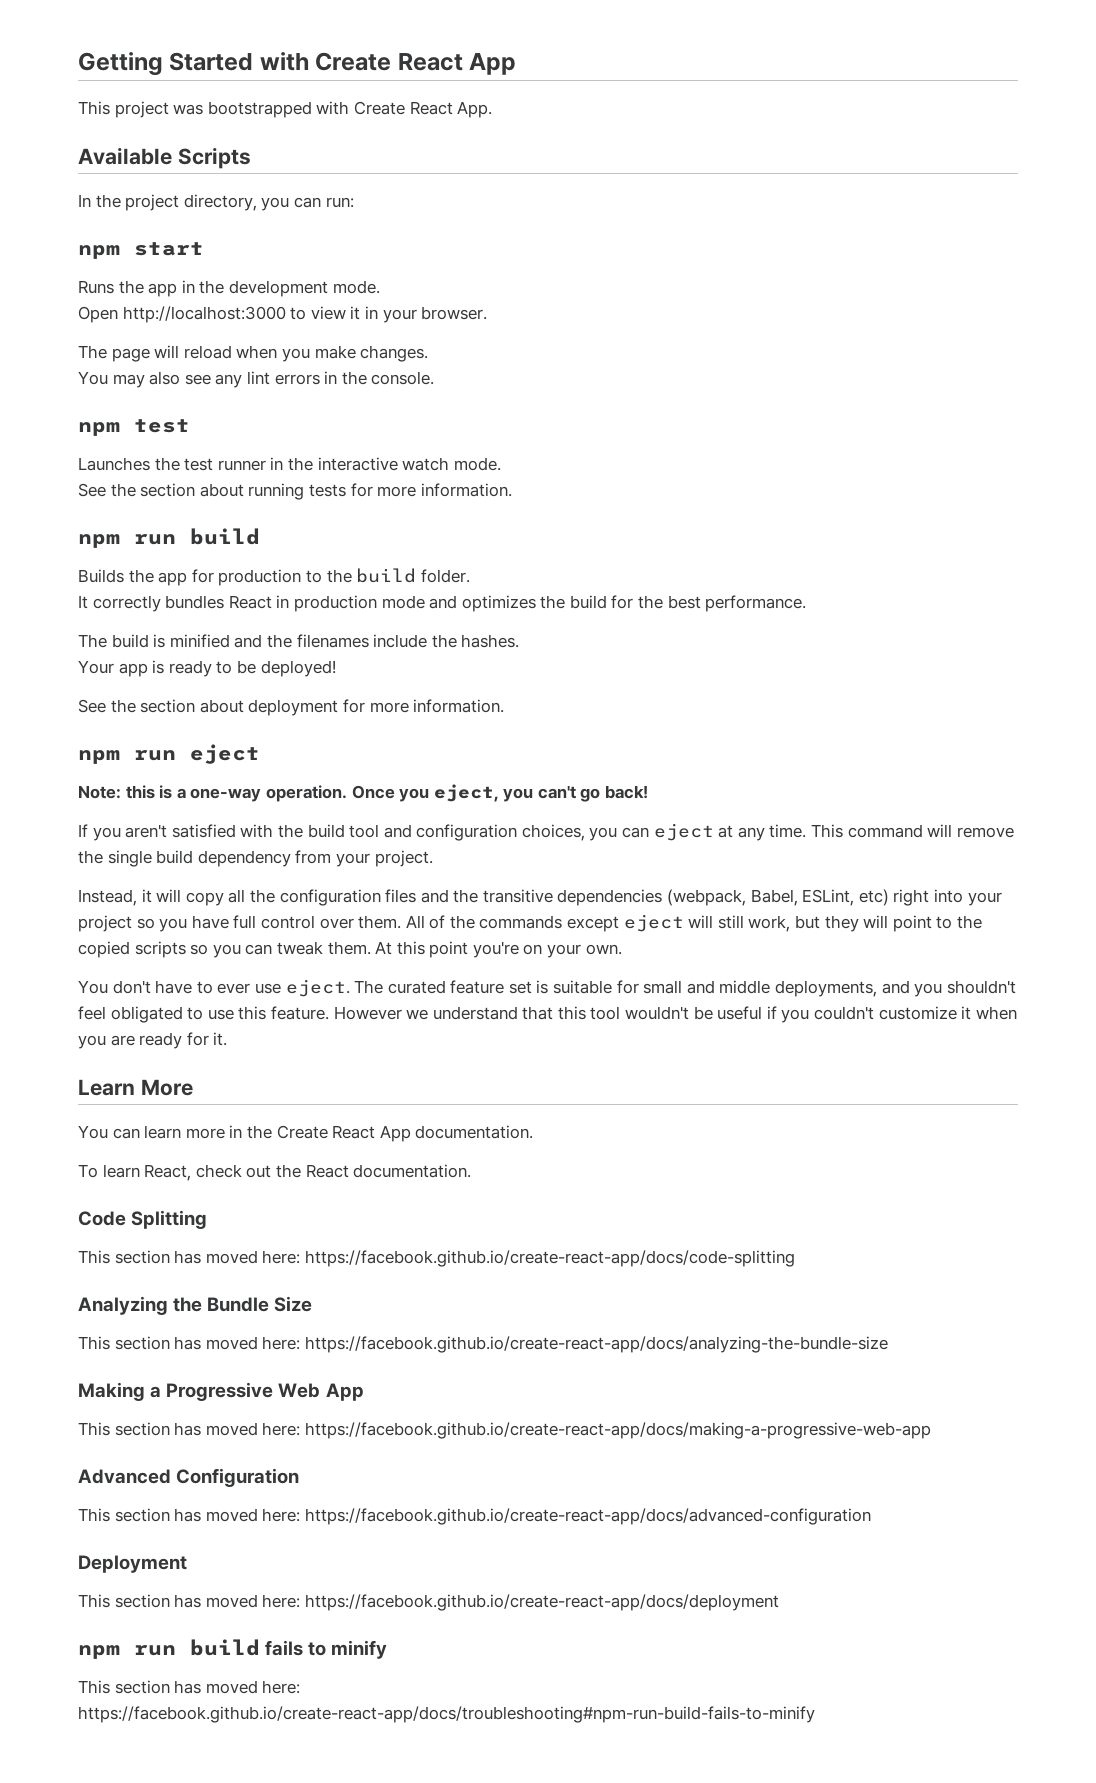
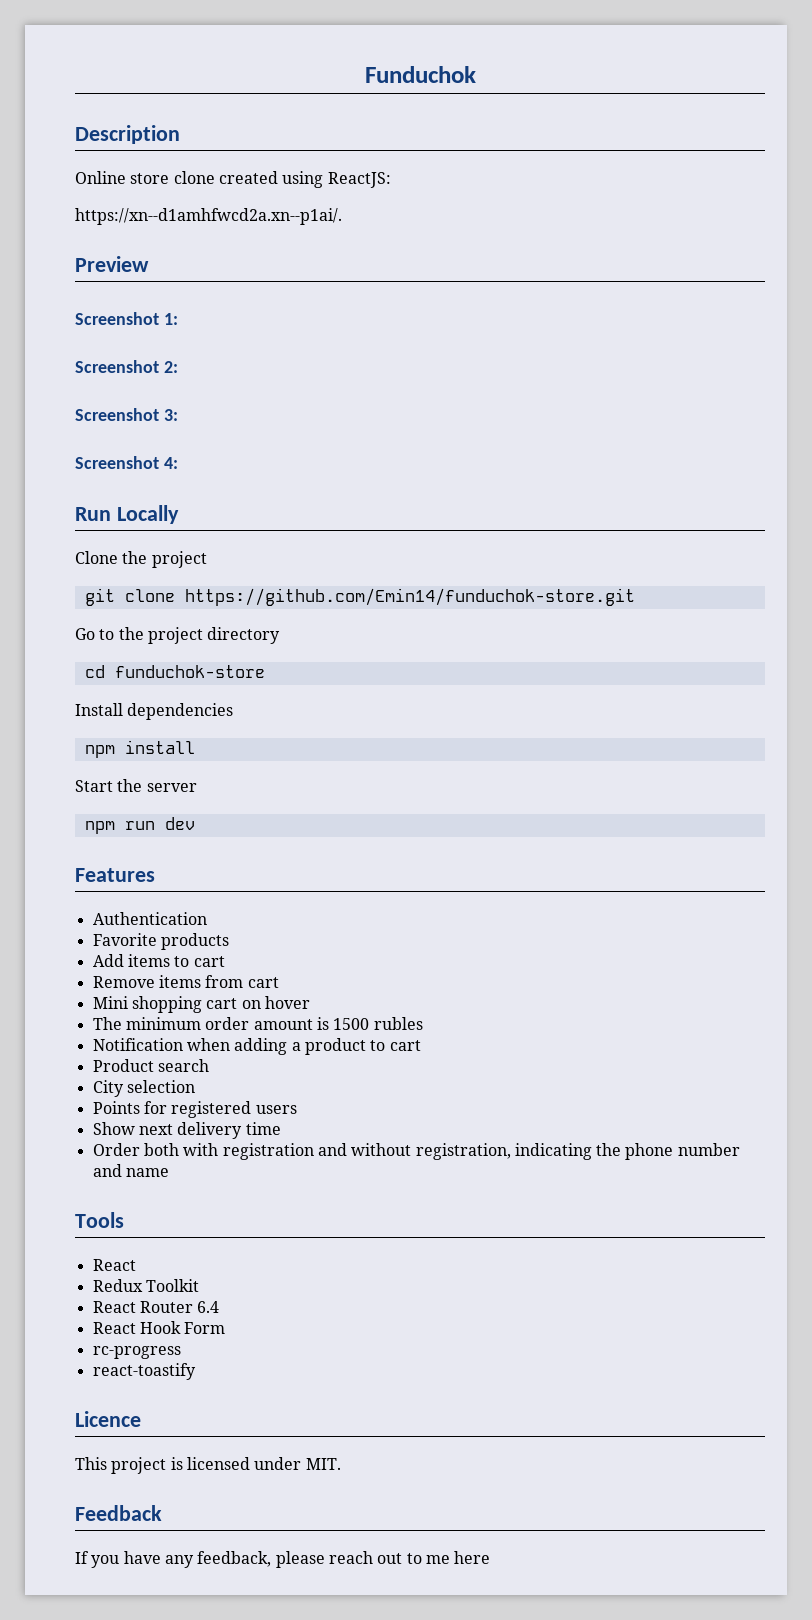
[78,52,517,76] [78,101,493,118] [78,147,251,169] [78,194,354,211] [78,242,204,259] [78,280,380,297] [78,306,488,323] [78,345,429,362] [78,371,435,388] [78,419,190,436] [78,457,501,471] [78,483,512,500] [78,528,260,548] [78,568,470,586] [78,595,807,612] [78,634,520,648] [78,660,336,677] [78,699,505,716] [78,744,260,764] [78,784,649,802] [78,823,1014,841] [78,850,433,867] [78,889,1002,906] [78,914,982,932] [78,941,622,958] [78,979,1016,997] [78,1006,1017,1023] [78,1032,228,1049] [78,1079,193,1096] [78,1125,534,1142] [78,1164,472,1181] [78,1210,208,1229] [78,1250,795,1267] [78,1296,313,1315] [78,1336,888,1353] [78,1382,364,1401] [78,1422,931,1439] [78,1468,300,1487] [78,1508,871,1525] [78,1555,187,1573] [78,1594,779,1611] [78,1639,388,1659] [78,1680,301,1694] [78,1706,815,1723] Getting Started with Create React App // This project was bootstrapped with Create React App. // Available Scripts // In the project directory, you can run: // npm start // Runs the app in the development mode. // Open http://localhost:3000 to view it in your browser. // The page will reload when you make changes. // You may also see any lint errors in the console. // npm test // Launches the test runner in the interactive watch mode. // See the section about running tests for more information. // npm run build // Builds the app for production to the build folder. // It correctly bundles React in production mode and optimizes the build for the best performance. // The build is minified and the filenames include the hashes. // Your app is ready to be deployed! // See the section about deployment for more information. // npm run eject // Note: this is a one-way operation. Once you eject, you can't go back! // If you aren't satisfied with the build tool and configuration choices, you can eject at any time. This command will remove the single build dependency from your project. // Instead, it will copy all the configuration files and the transitive dependencies (webpack, Babel, ESLint, etc) right into your project so you have full control over them. All of the commands except eject will still work, but they will point to the copied scripts so you can tweak them. At this point you're on your own. // You don't have to ever use eject. The curated feature set is suitable for small and middle deployments, and you shouldn't feel obligated to use this feature. However we understand that this tool wouldn't be useful if you couldn't customize it when you are ready for it. // Learn More // You can learn more in the Create React App documentation. // To learn React, check out the React documentation. // Code Splitting // This section has moved here: https://facebook.github.io/create-react-app/docs/code-splitting // Analyzing the Bundle Size // This section has moved here: https://facebook.github.io/create-react-app/docs/analyzing-the-bundle-size // Making a Progressive Web App // This section has moved here: https://facebook.github.io/create-react-app/docs/making-a-progressive-web-app // Advanced Configuration // This section has moved here: https://facebook.github.io/create-react-app/docs/advanced-configuration // Deployment // This section has moved here: https://facebook.github.io/create-react-app/docs/deployment // npm run build fails to minify // This section has moved here: https://facebook.github.io/create-react-app/docs/troubleshooting#npm-run-build-fails-to-minify -> [364,66,476,83] [75,125,180,144] [75,171,391,188] [75,208,342,225] [75,256,149,272] [75,312,178,325] [75,360,178,373] [75,408,178,421] [75,456,178,469] [75,505,179,524] [75,551,207,568] [84,588,635,606] [75,627,281,644] [84,665,265,678] [75,703,234,720] [84,740,195,758] [75,779,197,792] [84,817,195,834] [75,868,155,882] [92,912,207,925] [92,933,229,950] [92,954,225,967] [92,975,279,988] [92,996,310,1013] [92,1017,423,1030] [92,1038,421,1055] [92,1059,209,1072] [92,1080,195,1097] [92,1101,297,1118] [92,1122,281,1139] [92,1143,740,1160] [92,1164,169,1177] [75,1212,124,1228] [92,1259,136,1271] [92,1279,199,1292] [92,1301,220,1313] [92,1321,226,1334] [92,1346,181,1359] [92,1363,196,1380] [75,1411,141,1427] [75,1457,341,1474] [75,1505,162,1521] [75,1551,491,1568] Funduchok // Description // Online store clone created using ReactJS: // https://xn--d1amhfwcd2a.xn--p1ai/. // Preview // Screenshot 1: // Screenshot 2: // Screenshot 3: // Screenshot 4: // Run Locally // Clone the project // git clone https://github.com/Emin14/funduchok-store.git // Go to the project directory // cd funduchok-store // Install dependencies // npm install // Start the server // npm run dev // Features // Authentication // Favorite products // Add items to cart // Remove items from cart // Mini shopping cart on hover // The minimum order amount is 1500 rubles // Notification when adding a product to cart // Product search // City selection // Points for registered users // Show next delivery time // Order both with registration and without registration, indicating the phone number and name // Tools // React // Redux Toolkit // React Router 6.4 // React Hook Form // rc-progress // react-toastify // Licence // This project is licensed under MIT. // Feedback // If you have any feedback, please reach out to me here

